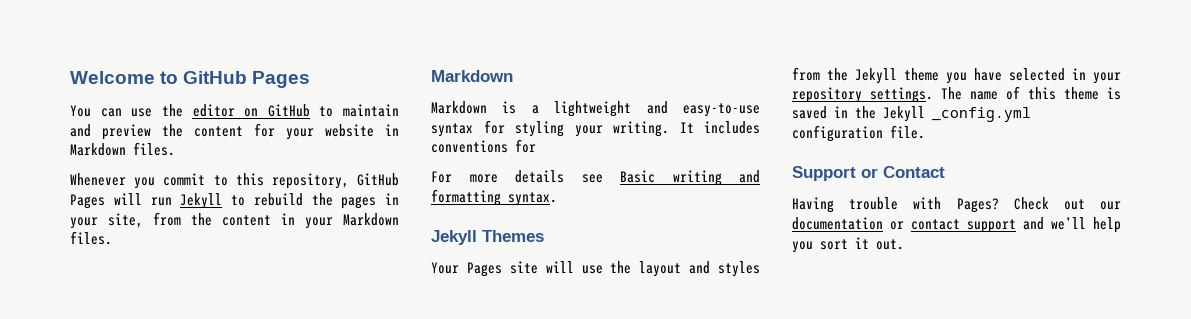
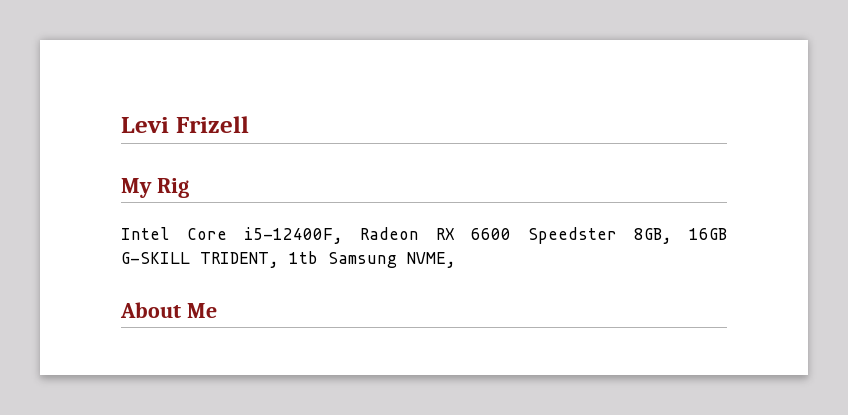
[70,71,311,88] [70,104,399,117] [70,123,399,140] [70,142,175,156] [70,173,399,189] [70,193,399,209] [70,212,399,229] [70,231,112,245] [431,70,513,82] [431,101,760,117] [431,120,760,137] [431,139,536,153] [431,170,760,186] [431,189,557,206] [431,230,544,245] [431,261,760,277] [792,67,1121,84] [792,86,1121,103] [792,106,1031,122] [792,125,925,142] [792,166,945,181] [792,197,1121,213] [792,217,1121,233] [792,237,904,253] Welcome to GitHub Pages // You can use the editor on GitHub to maintain and preview the content for your website in Markdown files. // Whenever you commit to this repository, GitHub Pages will run Jekyll to rebuild the pages in your site, from the content in your Markdown files. // Markdown // Markdown is a lightweight and easy-to-use syntax for styling your writing. It includes conventions for // For more details see Basic writing and formatting syntax. // Jekyll Themes // Your Pages site will use the layout and styles from the Jekyll theme you have selected in your repository settings. The name of this theme is saved in the Jekyll _config.yml configuration file. // Support or Contact // Having trouble with Pages? Check out our documentation or contact support and we’ll help you sort it out. -> [121,116,249,133] [121,178,189,198] [121,227,727,244] [121,251,456,268] [120,302,217,318] Levi Frizell // My Rig // Intel Core i5-12400F, Radeon RX 6600 Speedster 8GB, 16GB G-SKILL TRIDENT, 1tb Samsung NVME, // About Me

